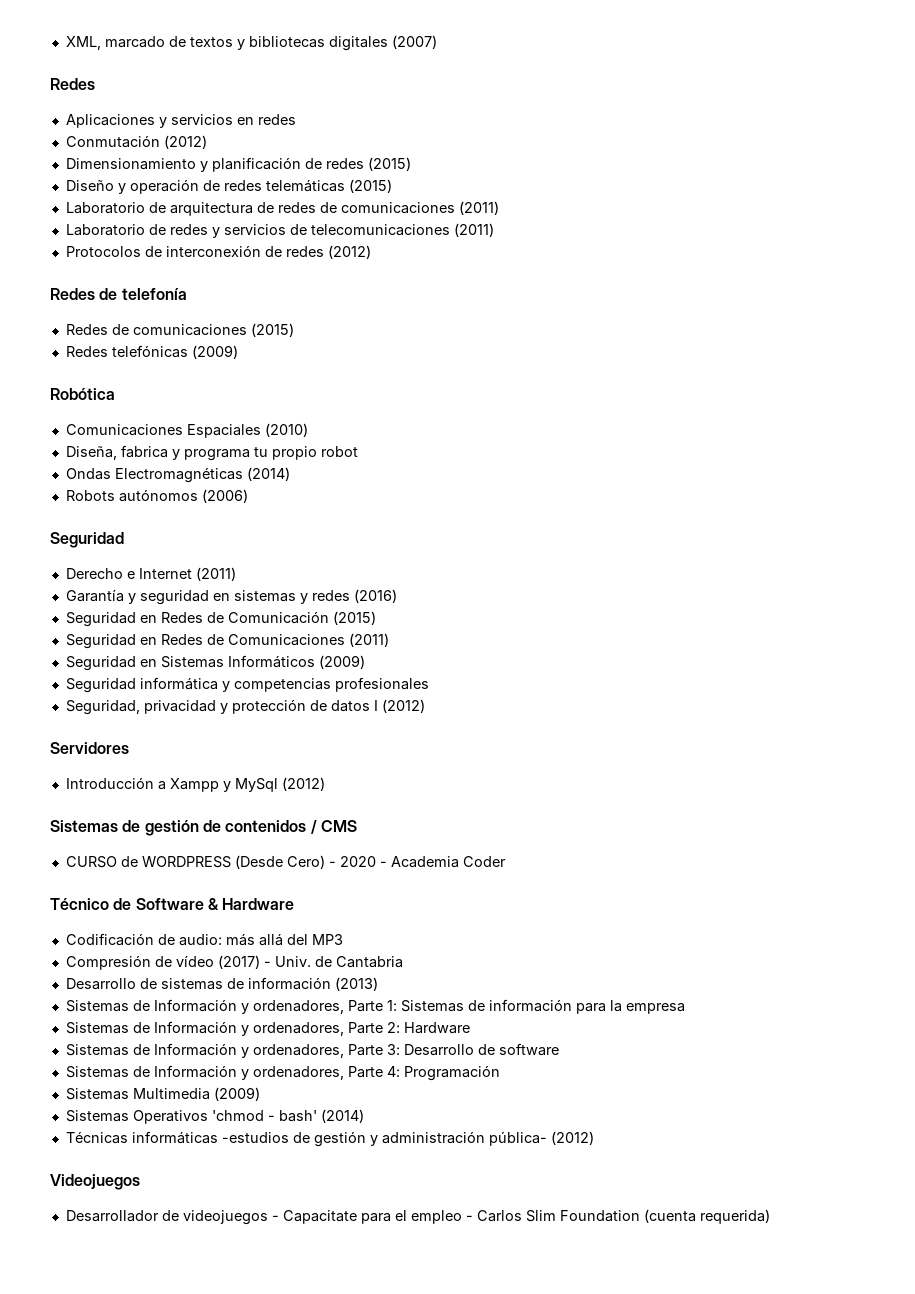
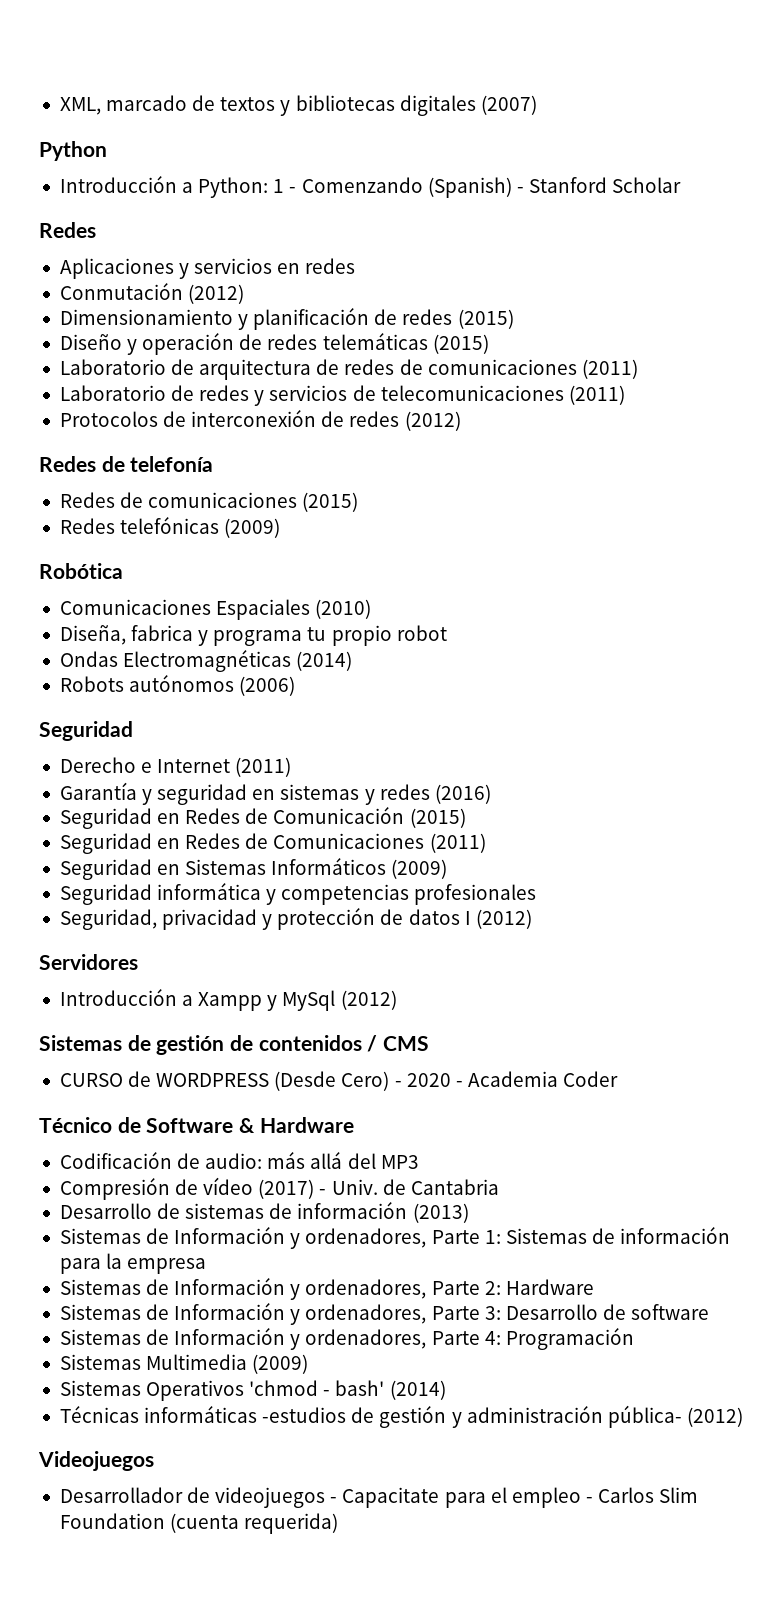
(437, 42) none -> [39,141,107,161] [59,176,682,198] // Python // Introducción a Python: 1 - Comenzando (Spanish) - Stanford Scholar

